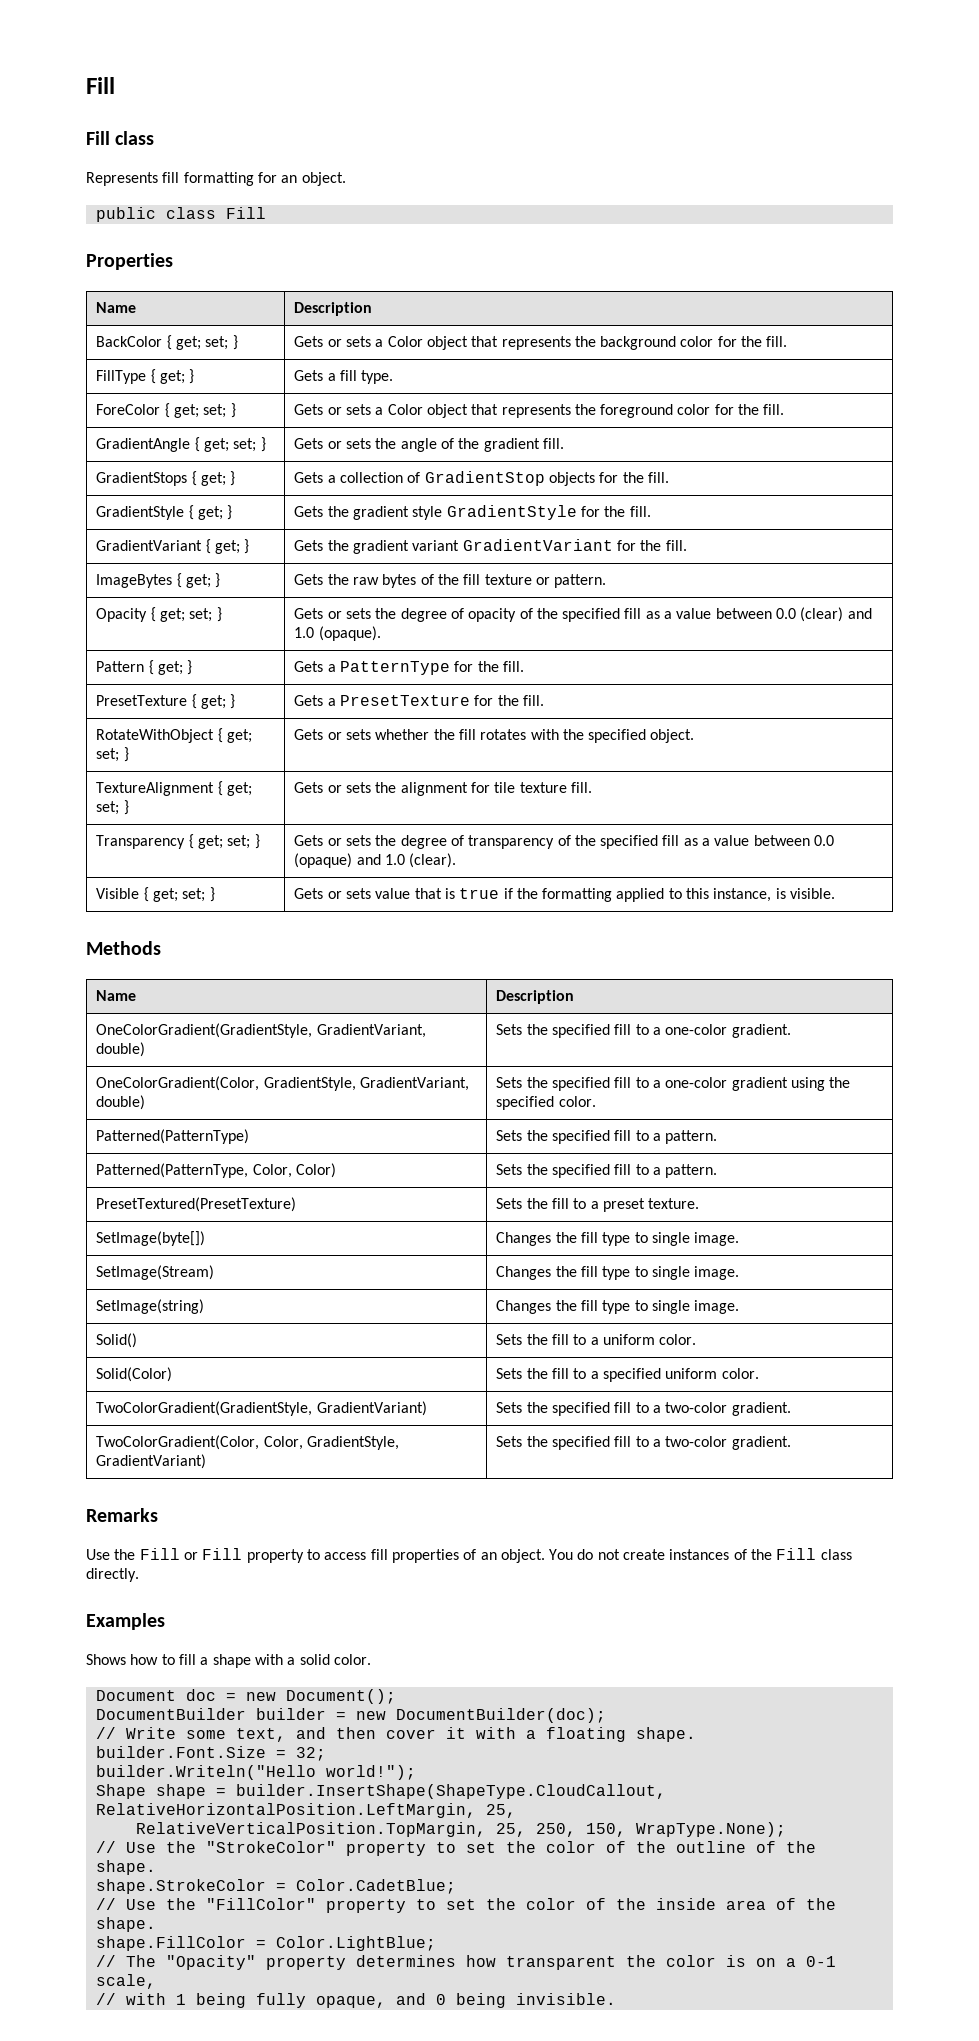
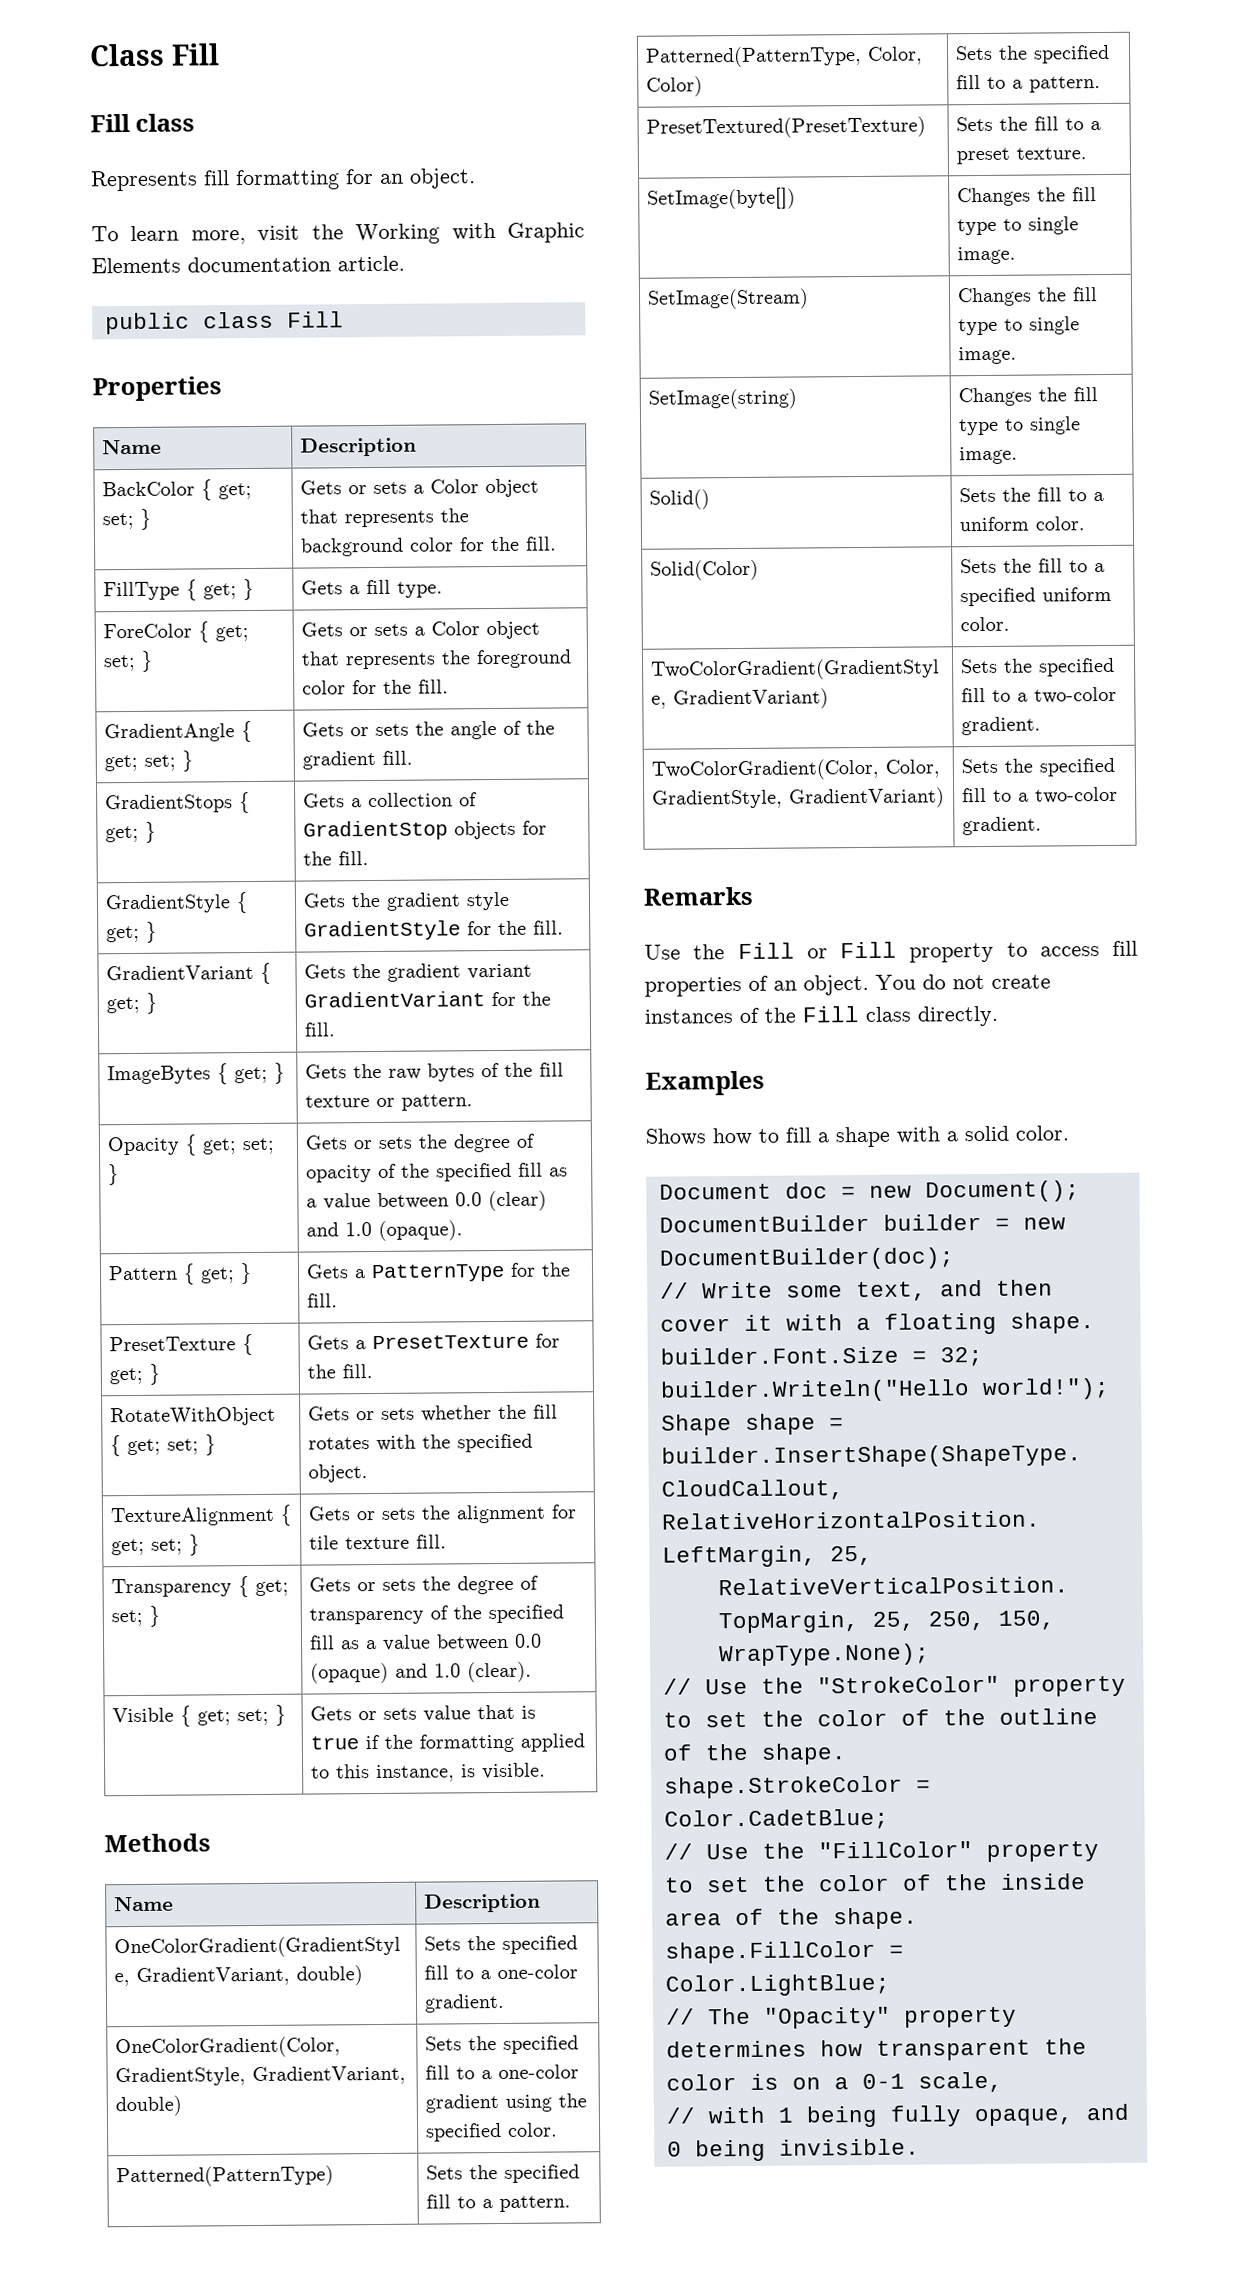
(86, 85) none -> [89,43,165,67] Class
(346, 179) none -> [91,222,585,245] [91,255,405,274] // To learn more, visit the Working with Graphic Elements documentation article.

